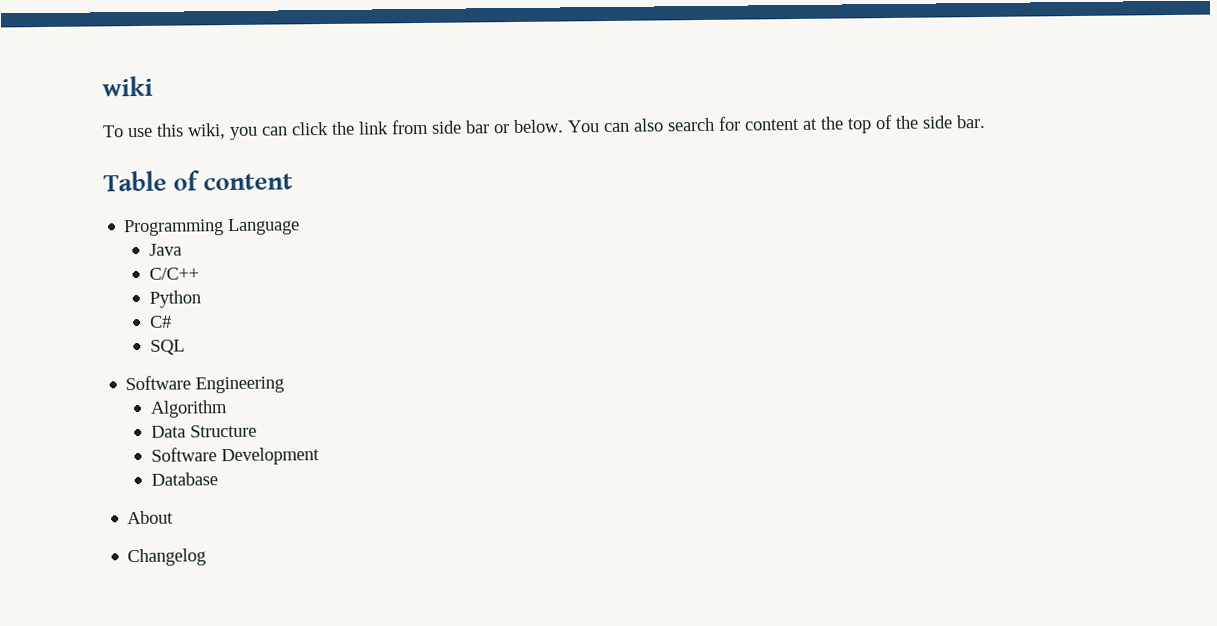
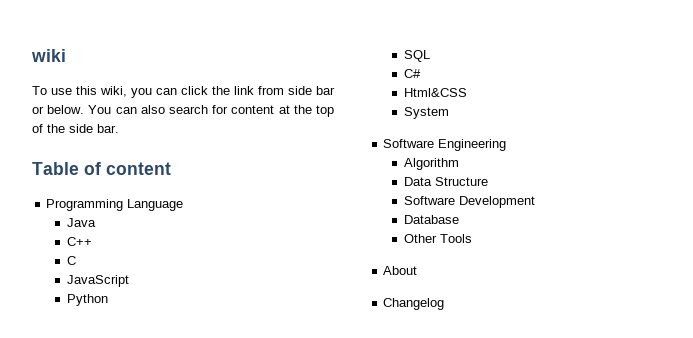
[149,267,200,280] C/C++ -> [66,237,92,246] [66,256,76,265] [66,275,129,287] C++ // C // JavaScript
(202, 299) none -> [403,50,430,62] // SQL
[150,339,186,355] SQL -> [403,88,467,97] [403,107,449,119] Html&CSS // System
(219, 479) none -> [403,234,472,243] // Other Tools

